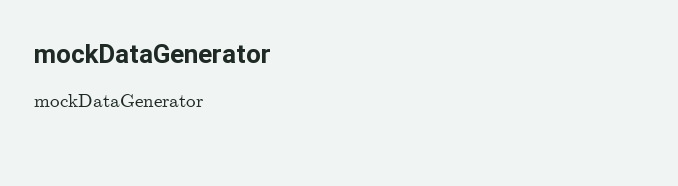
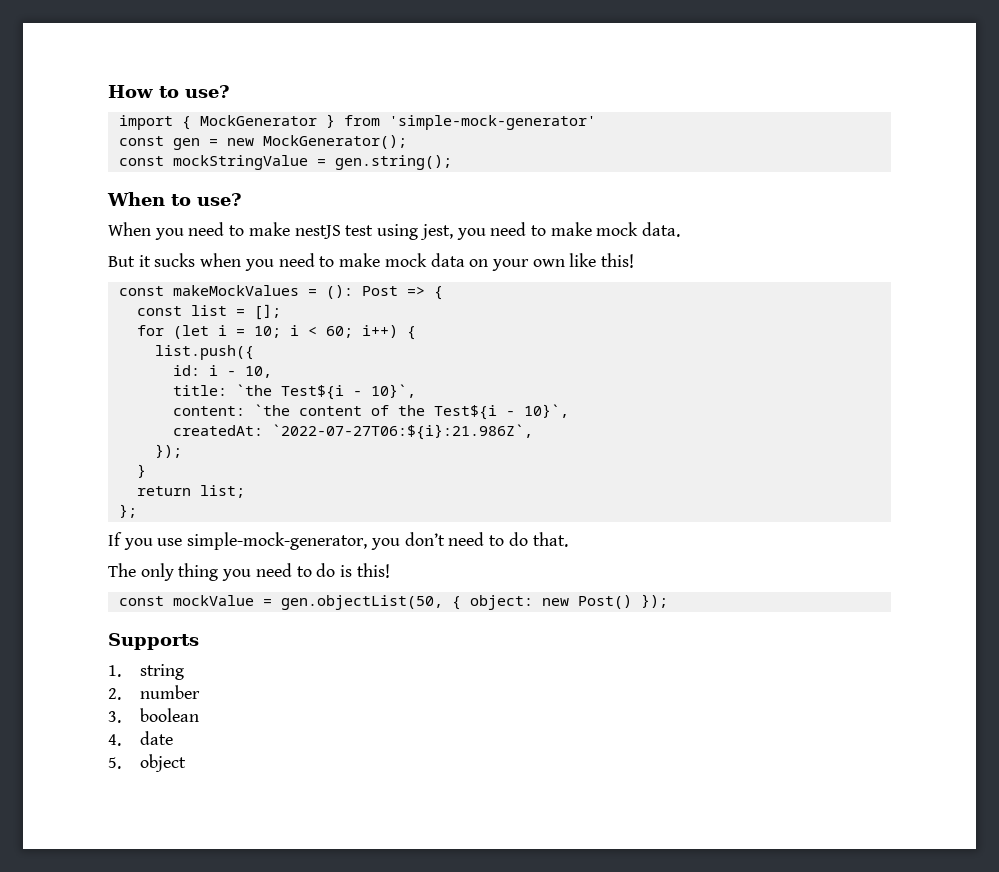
[34,44,271,63] [34,94,203,107] mockDataGenerator // mockDataGenerator -> [108,85,230,98] [118,114,596,130] [118,135,407,150] [118,155,452,170] [107,192,242,206] [108,222,681,240] [108,253,635,271] [118,285,443,300] [136,304,281,320] [136,325,416,340] [154,345,254,360] [172,365,272,378] [172,384,416,400] [172,404,569,420] [172,424,533,440] [154,444,182,458] [136,464,146,478] [136,485,245,498] [118,504,137,518] [108,532,568,550] [108,563,390,581] [118,594,668,610] [108,633,199,650] [108,664,185,680] [108,685,201,700] [108,708,200,723] [108,731,174,746] [108,754,187,772] How to use? // import { MockGenerator } from 'simple-mock-generator' // const gen = new MockGenerator(); // const mockStringValue = gen.string(); // When to use? // When you need to make nestJS test using jest, you need to make mock data. // But it sucks when you need to make mock data on your own like this! // const makeMockValues = (): Post => { // const list = []; // for (let i = 10; i < 60; i++) { // list.push({ // id: i - 10, // title: `the Test${i - 10}`, // content: `the content of the Test${i - 10}`, // createdAt: `2022-07-27T06:${i}:21.986Z`, // }); // } // return list; // }; // If you use simple-mock-generator, you don’t need to do that. // The only thing you need to do is this! // const mockValue = gen.objectList(50, { object: new Post() }); // Supports // 1. string // 2. number // 3. boolean // 4. date // 5. object

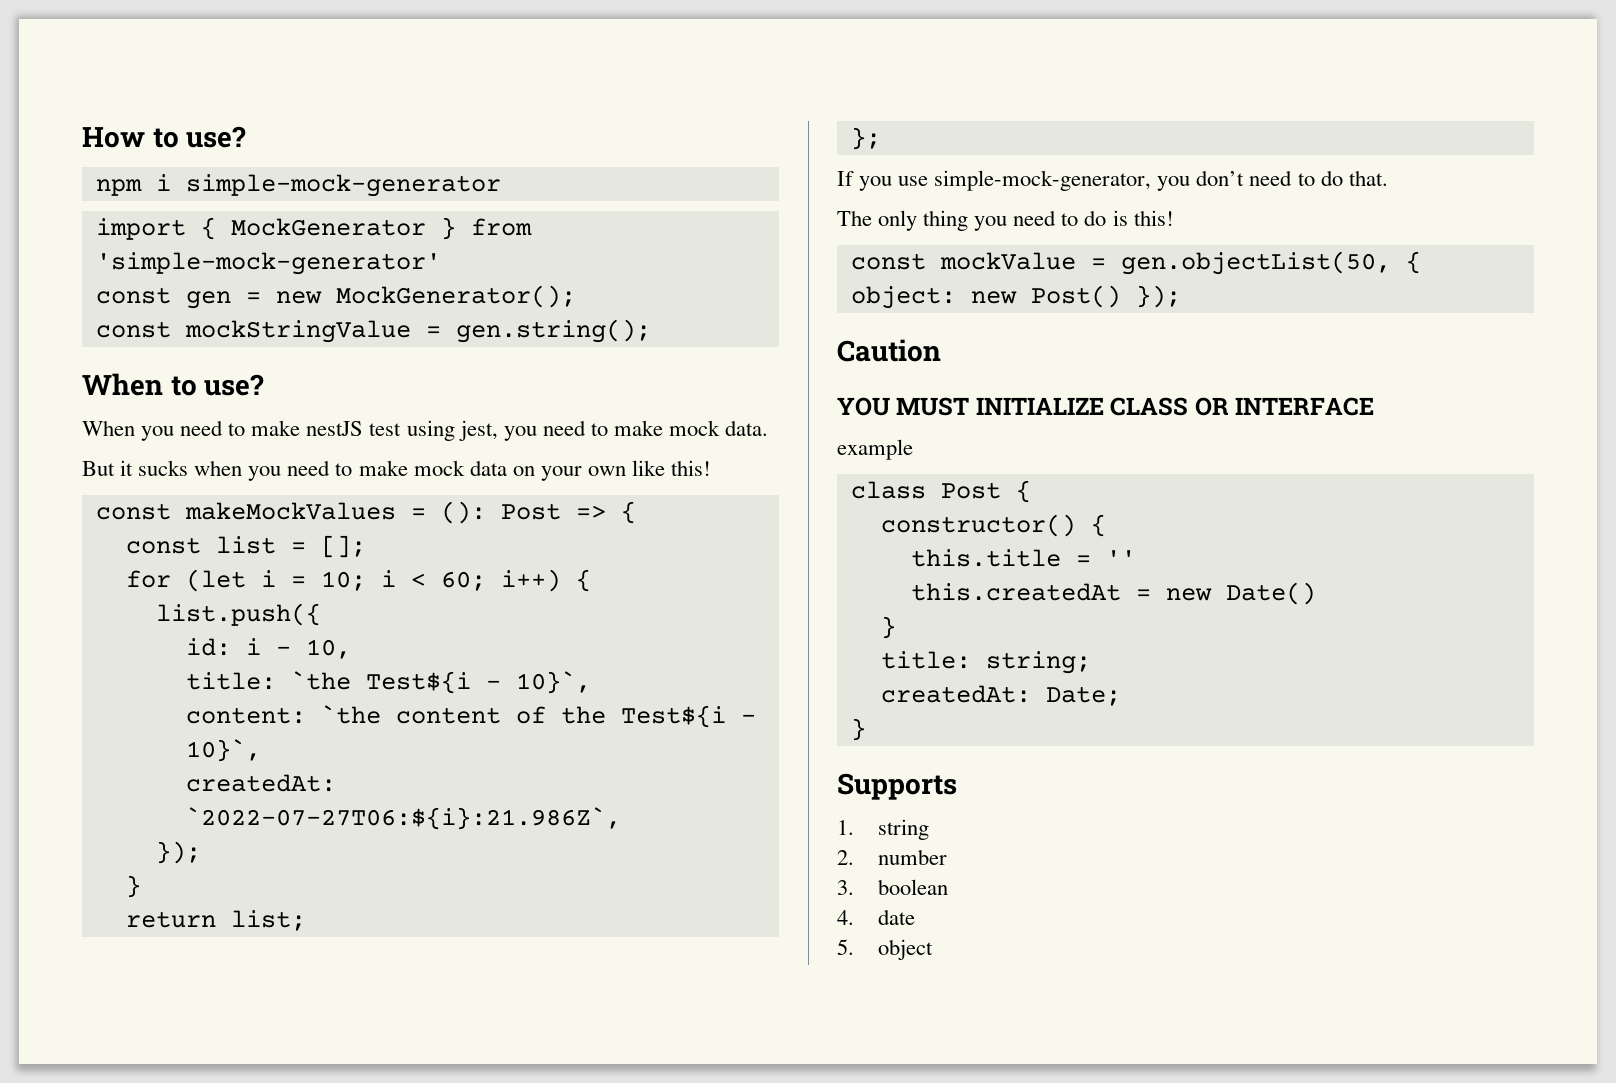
(230, 91) none -> [95,174,501,197] // npm i simple-mock-generator
(668, 601) none -> [837,339,941,362] [837,397,1375,416] [837,439,913,460] [850,480,1031,503] [880,514,1106,537] [910,549,1136,567] [910,582,1316,605] [880,616,896,639] [880,651,1091,674] [880,685,1121,706] [850,718,866,741] // Caution // YOU MUST INITIALIZE CLASS OR INTERFACE // example // class Post { // constructor() { // this.title = '' // this.createdAt = new Date() // } // title: string; // createdAt: Date; // }

